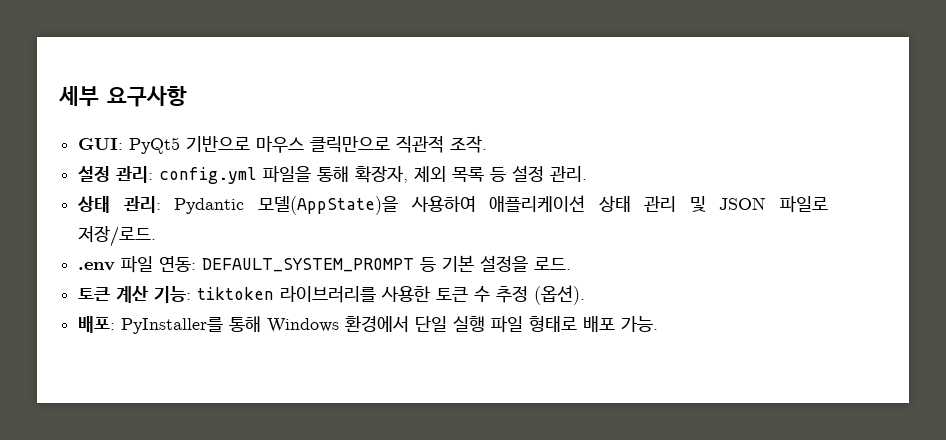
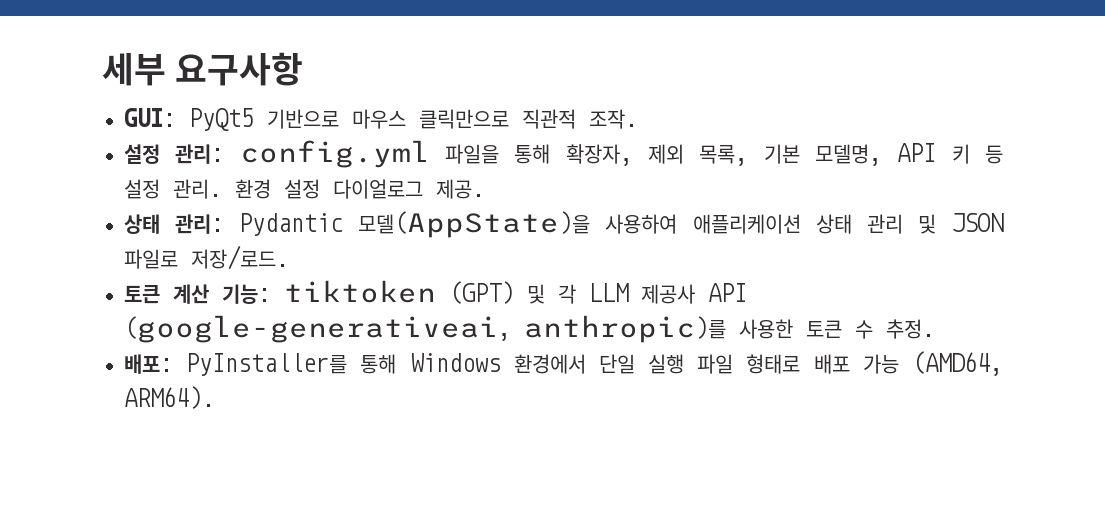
[452,167,485,183] 목록 -> [699,143,970,166] 목록, 기본 모델명, API 키
(588, 174) none -> [235,179,485,199] 환경 설정 다이얼로그 제공.
[78,255,572,273] [78,286,377,303] .env 파일 연동: DEFAULT_SYSTEM_PROMPT 등 기본 설정을 로드. // 토큰 계산 기능: tiktoken 라이브러리를 -> [124,280,747,304] [124,315,726,343] 토큰 계산 기능: tiktoken (GPT) 및 각 LLM 제공사 API (google-generativeai, anthropic)를
[496,285,586,305] 추정 (옵션). -> [886,319,935,339] 추정.
[621,316,659,332] 가능. -> [862,351,1003,376] [124,386,215,409] 가능 (AMD64, ARM64).

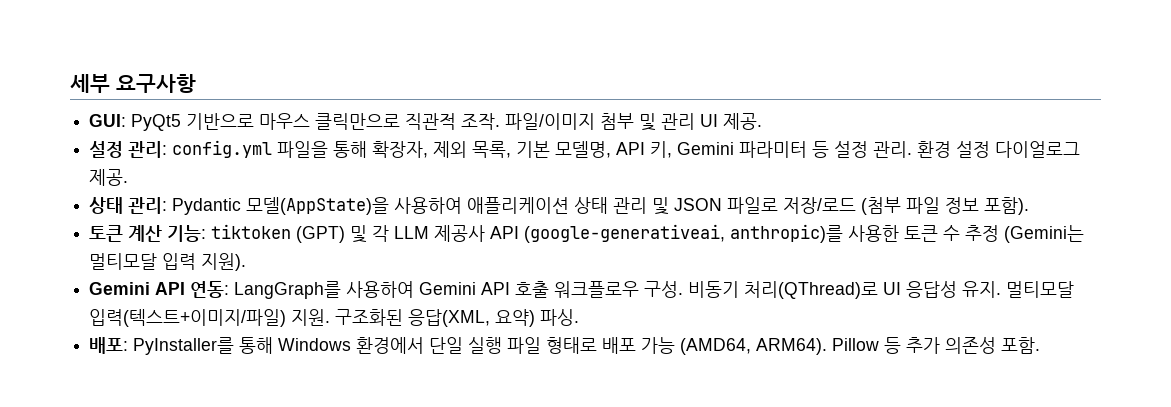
(638, 119) none -> [505,113,763,131] 파일/이미지 첨부 및 관리 UI 제공.
[951,144,970,164] 키 -> [650,141,808,158] 키, Gemini 파라미터
[191,245,289,270] 저장/로드. -> [783,197,1030,215] 저장/로드 (첨부 파일 정보 포함).
[886,319,935,339] 추정. -> [965,225,1085,243] [89,253,247,271] [89,281,1075,299] [89,309,580,327] 추정 (Gemini는 멀티모달 입력 지원). // Gemini API 연동: LangGraph를 사용하여 Gemini API 호출 워크플로우 구성. 비동기 처리(QThread)로 UI 응답성 유지. 멀티모달 입력(텍스트+이미지/파일) 지원. 구조화된 응답(XML, 요약) 파싱.
(215, 397) none -> [832,337,1041,354] Pillow 등 추가 의존성 포함.

